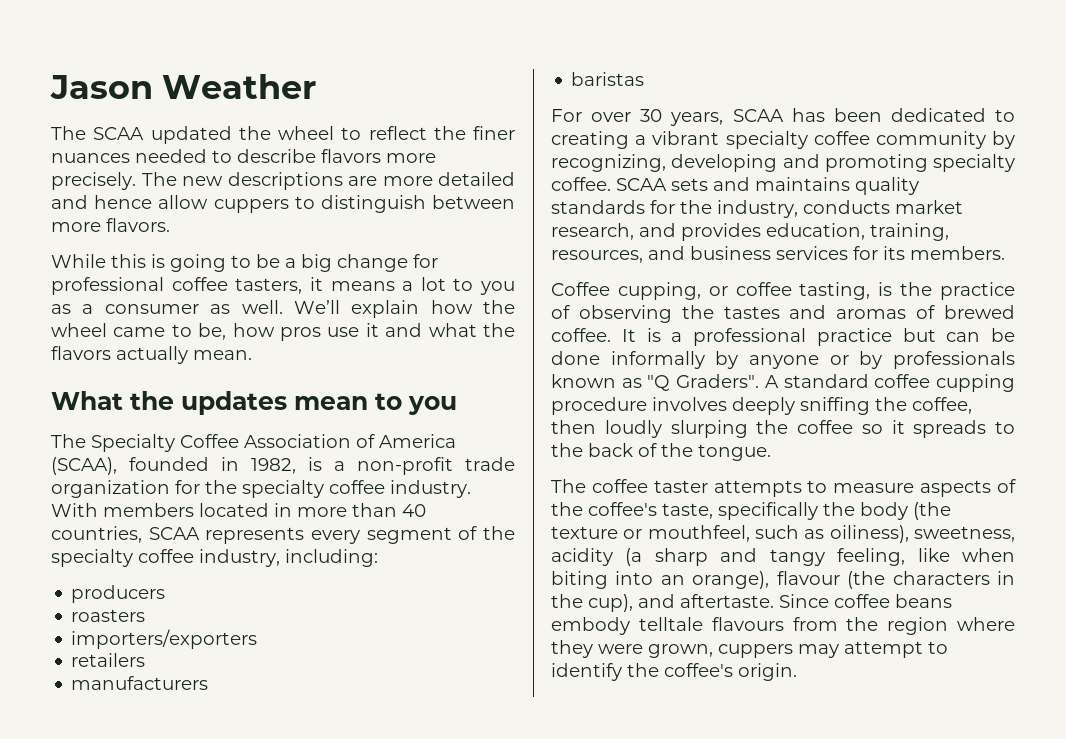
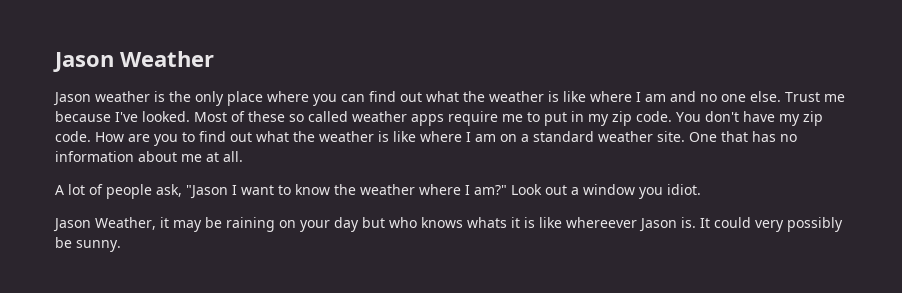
[51,126,515,144] [51,149,436,163] [51,172,515,190] [51,195,515,213] [51,218,170,232] [51,254,438,272] [51,277,515,295] [51,300,515,318] [51,323,515,341] [51,346,252,364] [51,391,457,415] [51,434,456,452] [51,457,515,475] [51,480,471,498] [51,503,426,517] [51,526,515,544] [51,549,378,567] [71,585,166,603] [71,609,146,622] [71,629,258,649] [71,653,146,667] [71,676,209,690] [571,72,645,86] [551,108,1015,126] [551,131,1015,149] [551,154,1015,172] [551,177,919,195] [551,200,963,218] [551,223,949,241] [551,246,1005,263] [551,282,1015,300] [551,305,1015,323] [551,328,1015,346] [551,351,1015,369] [551,374,1015,392] [551,397,972,415] [551,420,1015,438] [551,443,771,461] [551,479,1016,497] [551,502,951,520] [551,525,1015,543] [551,548,1015,566] [551,571,1015,589] [551,594,952,612] [551,617,1015,635] [551,640,948,658] [551,663,797,681] The SCAA updated the wheel to reflect the finer nuances needed to describe flavors more precisely. The new descriptions are more detailed and hence allow cuppers to distinguish between more flavors. // While this is going to be a big change for professional coffee tasters, it means a lot to you as a consumer as well. We’ll explain how the wheel came to be, how pros use it and what the flavors actually mean. // What the updates mean to you // The Specialty Coffee Association of America (SCAA), founded in 1982, is a non-profit trade organization for the specialty coffee industry. With members located in more than 40 countries, SCAA represents every segment of the specialty coffee industry, including: // producers // roasters // importers/exporters // retailers // manufacturers // baristas // For over 30 years, SCAA has been dedicated to creating a vibrant specialty coffee community by recognizing, developing and promoting specialty coffee. SCAA sets and maintains quality standards for the industry, conducts market research, and provides education, training, resources, and business services for its members. // Coffee cupping, or coffee tasting, is the practice of observing the tastes and aromas of brewed coffee. It is a professional practice but can be done informally by anyone or by professionals known as "Q Graders". A standard coffee cupping procedure involves deeply sniffing the coffee, then loudly slurping the coffee so it spreads to the back of the tongue. // The coffee taster attempts to measure aspects of the coffee's taste, specifically the body (the texture or mouthfeel, such as oiliness), sweetness, acidity (a sharp and tangy feeling, like when biting into an orange), flavour (the characters in the cup), and aftertaste. Since coffee beans embody telltale flavours from the region where they were grown, cuppers may attempt to identify the coffee's origin. -> [53,91,845,106] [55,111,823,126] [55,131,797,146] [55,151,243,162] [55,184,701,199] [53,217,843,232] [55,237,121,252] Jason weather is the only place where you can find out what the weather is like where I am and no one else. Trust me because I've looked. Most of these so called weather apps require me to put in my zip code. You don't have my zip code. How are you to find out what the weather is like where I am on a standard weather site. One that has no information about me at all. // A lot of people ask, "Jason I want to know the weather where I am?" Look out a window you idiot. // Jason Weather, it may be raining on your day but who knows whats it is like whereever Jason is. It could very possibly be sunny.

